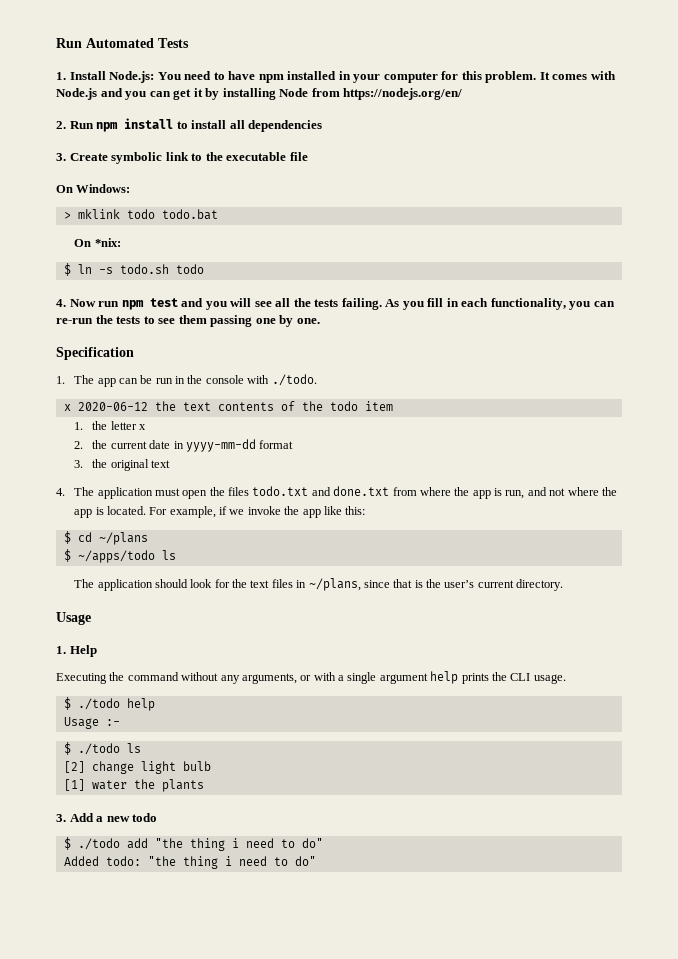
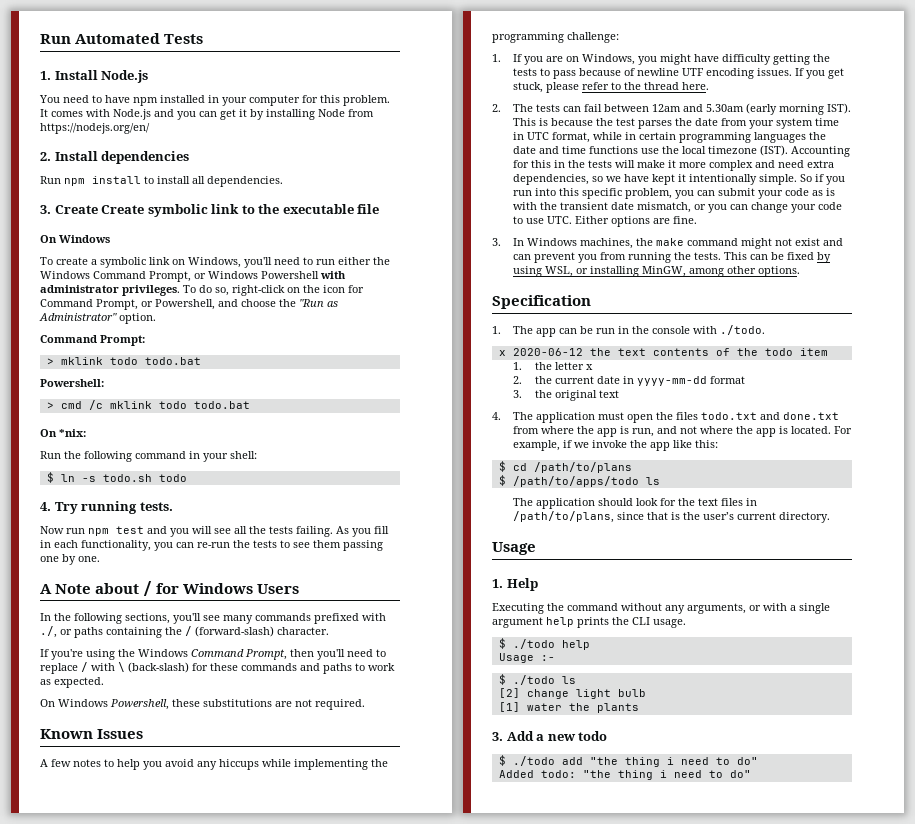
[109,71,155,83] Node.js: -> [101,70,149,83] Node.js //
(66, 125) none -> [54,151,190,164] Install dependencies //
[248,120,323,132] dependencies -> [207,176,283,187] dependencies.
(108, 157) none -> [101,205,145,214] Create
[76,184,131,193] [63,209,218,220] [74,238,121,247] Windows: // > mklink todo todo.bat // On *nix: -> [59,235,110,243] [40,257,390,268] [40,271,346,282] [40,285,364,296] [40,299,338,310] [39,313,156,324] [40,335,145,346] [46,357,201,365] [40,379,104,387] [46,400,250,410] [40,429,86,437] [40,451,257,462] Windows // To create a symbolic link on Windows, you'll need to run either the Windows Command Prompt, or Windows Powershell with administrator privileges. To do so, right-click on the icon for Command Prompt, or Powershell, and choose the "Run as Administrator" option. // Command Prompt: // > mklink todo todo.bat // Powershell: // > cmd /c mklink todo todo.bat // On *nix: // Run the following command in your shell:
(66, 303) none -> [54,501,173,514] Try running tests. //
(320, 321) none -> [40,581,300,596] [40,613,386,624] [40,626,329,638] [40,649,386,660] [40,662,395,674] [40,677,104,688] [40,699,365,710] [40,729,144,739] [40,759,388,770] [492,32,619,43] [492,54,831,65] [513,68,845,79] [513,82,710,93] [492,103,852,115] [513,118,840,129] [513,132,827,143] [513,145,851,157] [513,160,835,171] [513,174,846,185] [513,188,836,199] [513,202,843,213] [513,216,698,227] [492,238,844,249] [513,252,832,263] [513,266,801,277] // A Note about / for Windows Users // In the following sections, you'll see many commands prefixed with ./, or paths containing the / (forward-slash) character. // If you're using the Windows Command Prompt, then you'll need to replace / with \ (back-slash) for these commands and paths to work as expected. // On Windows Powershell, these substitutions are not required. // Known Issues // A few notes to help you avoid any hiccups while implementing the programming challenge: // 1. If you are on Windows, you might have difficulty getting the tests to pass because of newline UTF encoding issues. If you get stuck, please refer to the thread here. // 2. The tests can fail between 12am and 5.30am (early morning IST). This is because the test parses the date from your system time in UTC format, while in certain programming languages the date and time functions use the local timezone (IST). Accounting for this in the tests will make it more complex and need extra dependencies, so we have kept it intentionally simple. So if you run into this specific problem, you can submit your code as is with the transient date mismatch, or you can change your code to use UTC. Either options are fine. // 3. In Windows machines, the make command might not exist and can prevent you from running the tests. This can be fixed by using WSL, or installing MinGW, among other options.
[98,532,148,545] [63,549,155,563] ~/plans // $ ~/apps/todo -> [533,462,632,473] [498,475,639,487] /path/to/plans // $ /path/to/apps/todo
[308,578,361,591] ~/plans, -> [513,511,615,523] /path/to/plans,

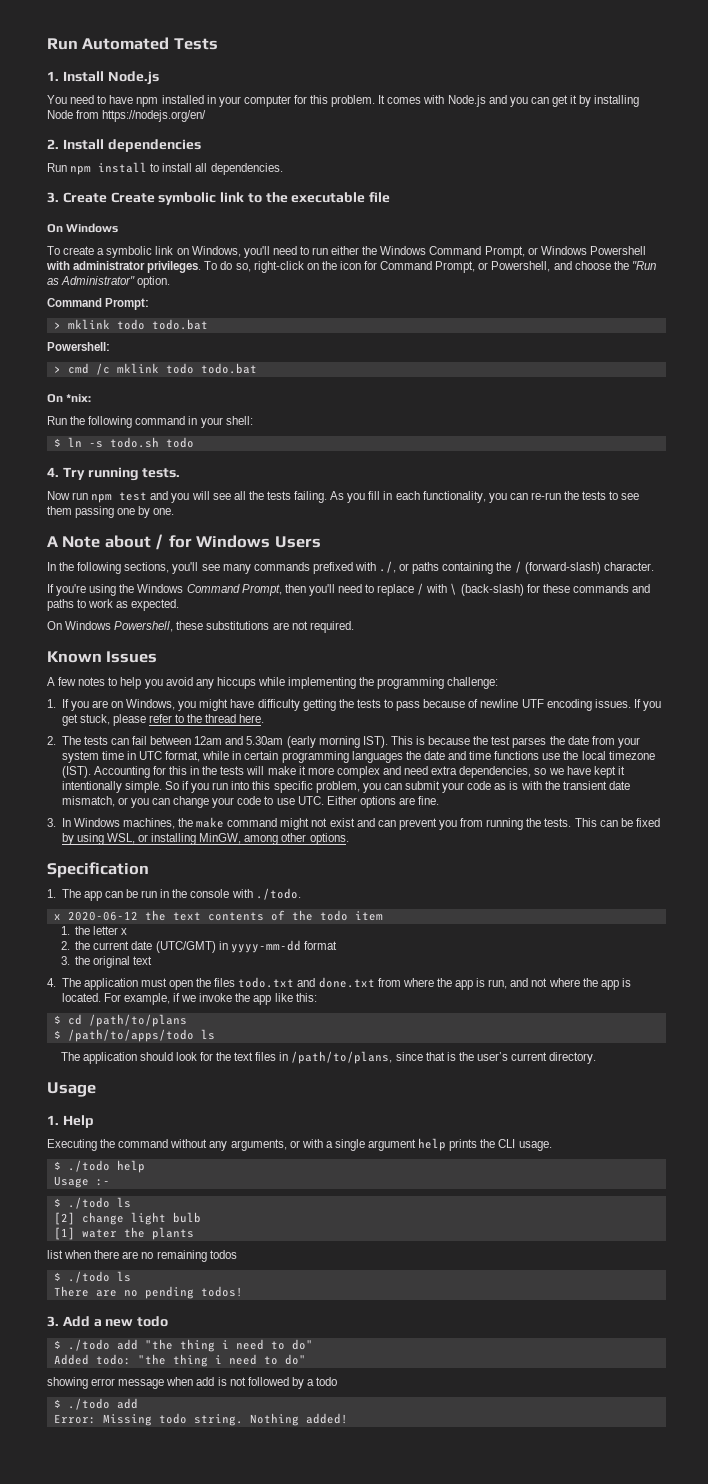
(620, 380) none -> [155,941,216,953] (UTC/GMT)
(639, 708) none -> [47,1250,237,1262] [53,1271,131,1283] [53,1286,243,1299] // list when there are no remaining todos // $ ./todo ls // There are no pending todos!
(751, 774) none -> [47,1377,338,1389] [53,1398,138,1410] [53,1413,348,1426] // showing error message when add is not followed by a todo // $ ./todo add // Error: Missing todo string. Nothing added!

